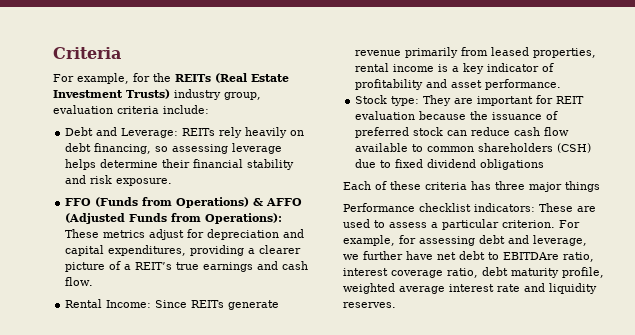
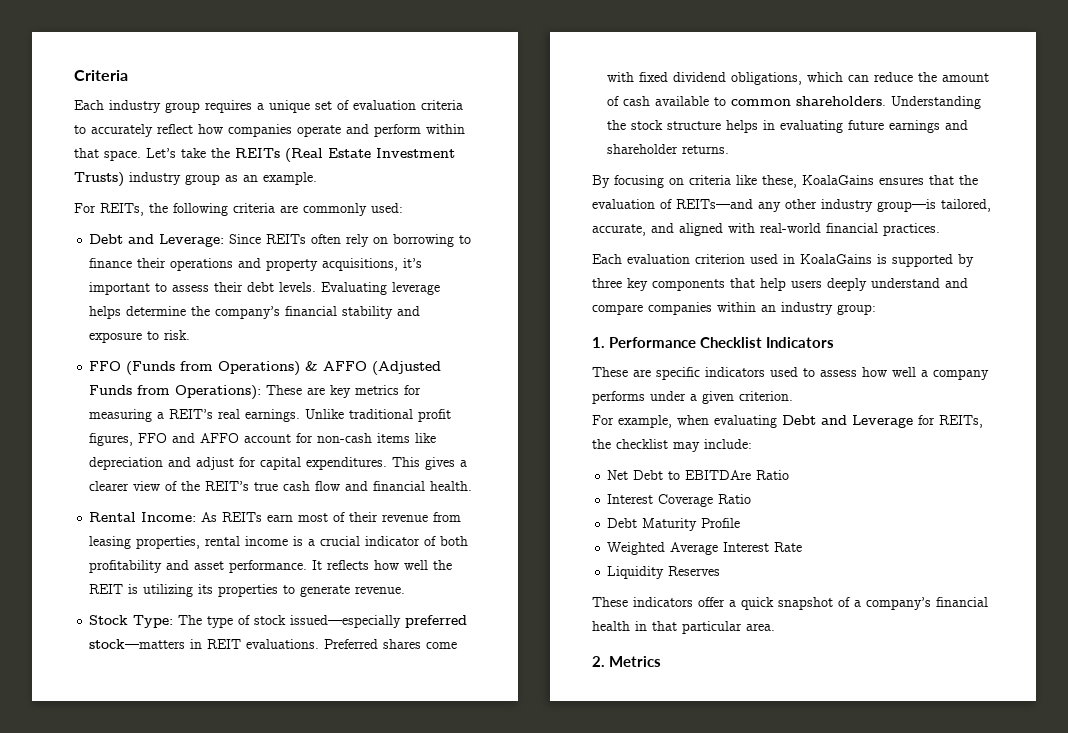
[53,73,150,84] For example, for -> [74,100,463,113] [74,124,465,137] [74,148,206,161] Each industry group requires a unique set of evaluation criteria to accurately reflect how companies operate and perform within that space. Let’s take
[224,92,261,100] [53,105,209,114] [65,127,305,138] [65,143,229,154] group, evaluation criteria include: // Debt and Leverage: REITs rely heavily on debt financing, so assessing -> [185,172,317,185] [74,203,403,216] [89,234,472,247] [89,258,423,271] [89,282,388,295] group as an example. // For REITs, the following criteria are commonly used: // Debt and Leverage: Since REITs often rely on borrowing to finance their operations and property acquisitions, it’s important to assess their debt levels. Evaluating
[162,159,191,168] their -> [191,306,281,319] the company’s
[90,175,173,186] risk exposure. -> [89,330,191,343] exposure to risk.
[103,229,305,240] [65,245,302,256] [65,261,309,272] [65,277,94,286] [65,299,280,310] [355,47,530,58] metrics adjust for depreciation and capital expenditures, providing a clearer picture of a REIT’s true earnings and cash flow. // Rental Income: Since REITs generate revenue primarily from leased -> [307,385,422,398] [89,409,452,422] [89,433,437,446] [89,457,468,470] [89,481,473,491] [89,512,462,522] [89,536,132,549] are key metrics for measuring a REIT’s real earnings. Unlike traditional profit figures, FFO and AFFO account for non-cash items like depreciation and adjust for capital expenditures. This gives a clearer view of the REIT’s true cash flow and financial health. // Rental Income: As REITs earn most of their revenue from leasing
[463,63,485,74] key -> [320,536,361,546] crucial
(555, 67) none -> [440,536,469,546] both
[355,95,585,106] [355,111,559,120] [355,127,570,138] [355,143,592,153] [355,159,545,170] [343,181,600,192] [343,203,596,212] [343,219,499,230] // Stock type: They are important for REIT evaluation because the issuance of preferred stock can reduce cash flow available to common shareholders (CSH) due to fixed dividend obligations // Each of these criteria has three major things // Performance checklist indicators: These are used to assess a particular -> [312,560,453,570] [89,584,406,597] [89,615,468,628] [89,639,458,649] [607,72,990,85] [607,96,982,109] [607,120,969,133] [607,144,730,154] [592,175,978,188] [592,199,991,212] [592,223,940,236] [592,254,974,267] [592,278,968,291] [592,302,876,315] [592,337,835,348] [592,367,989,380] [592,391,734,404] It reflects how well the REIT is utilizing its properties to generate revenue. // Stock Type: The type of stock issued—especially preferred stock—matters in REIT evaluations. Preferred shares come with fixed dividend obligations, which can reduce the amount of cash available to common shareholders. Understanding the stock structure helps in evaluating future earnings and shareholder returns. // By focusing on criteria like these, KoalaGains ensures that the evaluation of REITs—and any other industry group—is tailored, accurate, and aligned with real-world financial practices. // Each evaluation criterion used in KoalaGains is supported by three key components that help users deeply understand and compare companies within an industry group: // 1. Performance Checklist Indicators // These are specific indicators used to assess how well a company performs under a given
[559,220,580,228] [343,235,587,246] [343,251,594,262] [343,267,604,278] [343,283,597,294] [343,302,396,308] For example, for assessing debt and leverage, we further have net debt to EBITDAre ratio, interest coverage ratio, debt maturity profile, weighted average interest rate and liquidity reserves. -> [592,415,983,428] [592,439,752,452] [607,470,790,480] [607,494,752,507] [607,518,741,531] [607,542,803,555] [607,566,721,579] [592,597,988,610] [592,621,775,634] [592,656,662,667] // For example, when evaluating Debt and Leverage for REITs, the checklist may include: // Net Debt to EBITDAre Ratio // Interest Coverage Ratio // Debt Maturity Profile // Weighted Average Interest Rate // Liquidity Reserves // These indicators offer a quick snapshot of a company’s financial health in that particular area. // 2. Metrics

